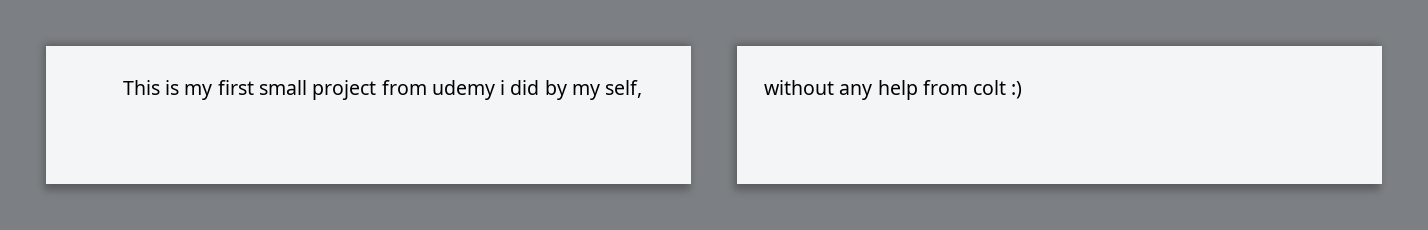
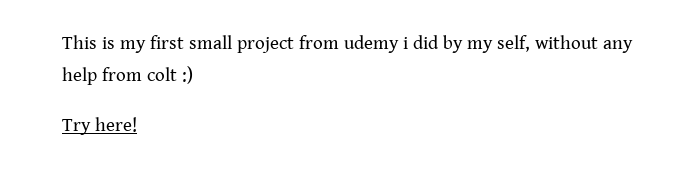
(1023, 90) none -> [62,117,137,135] // Try here!

